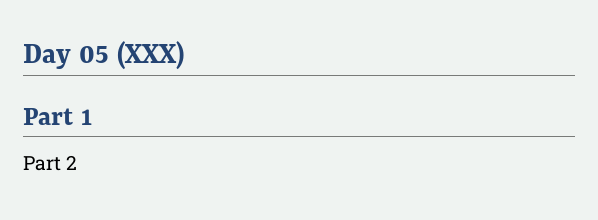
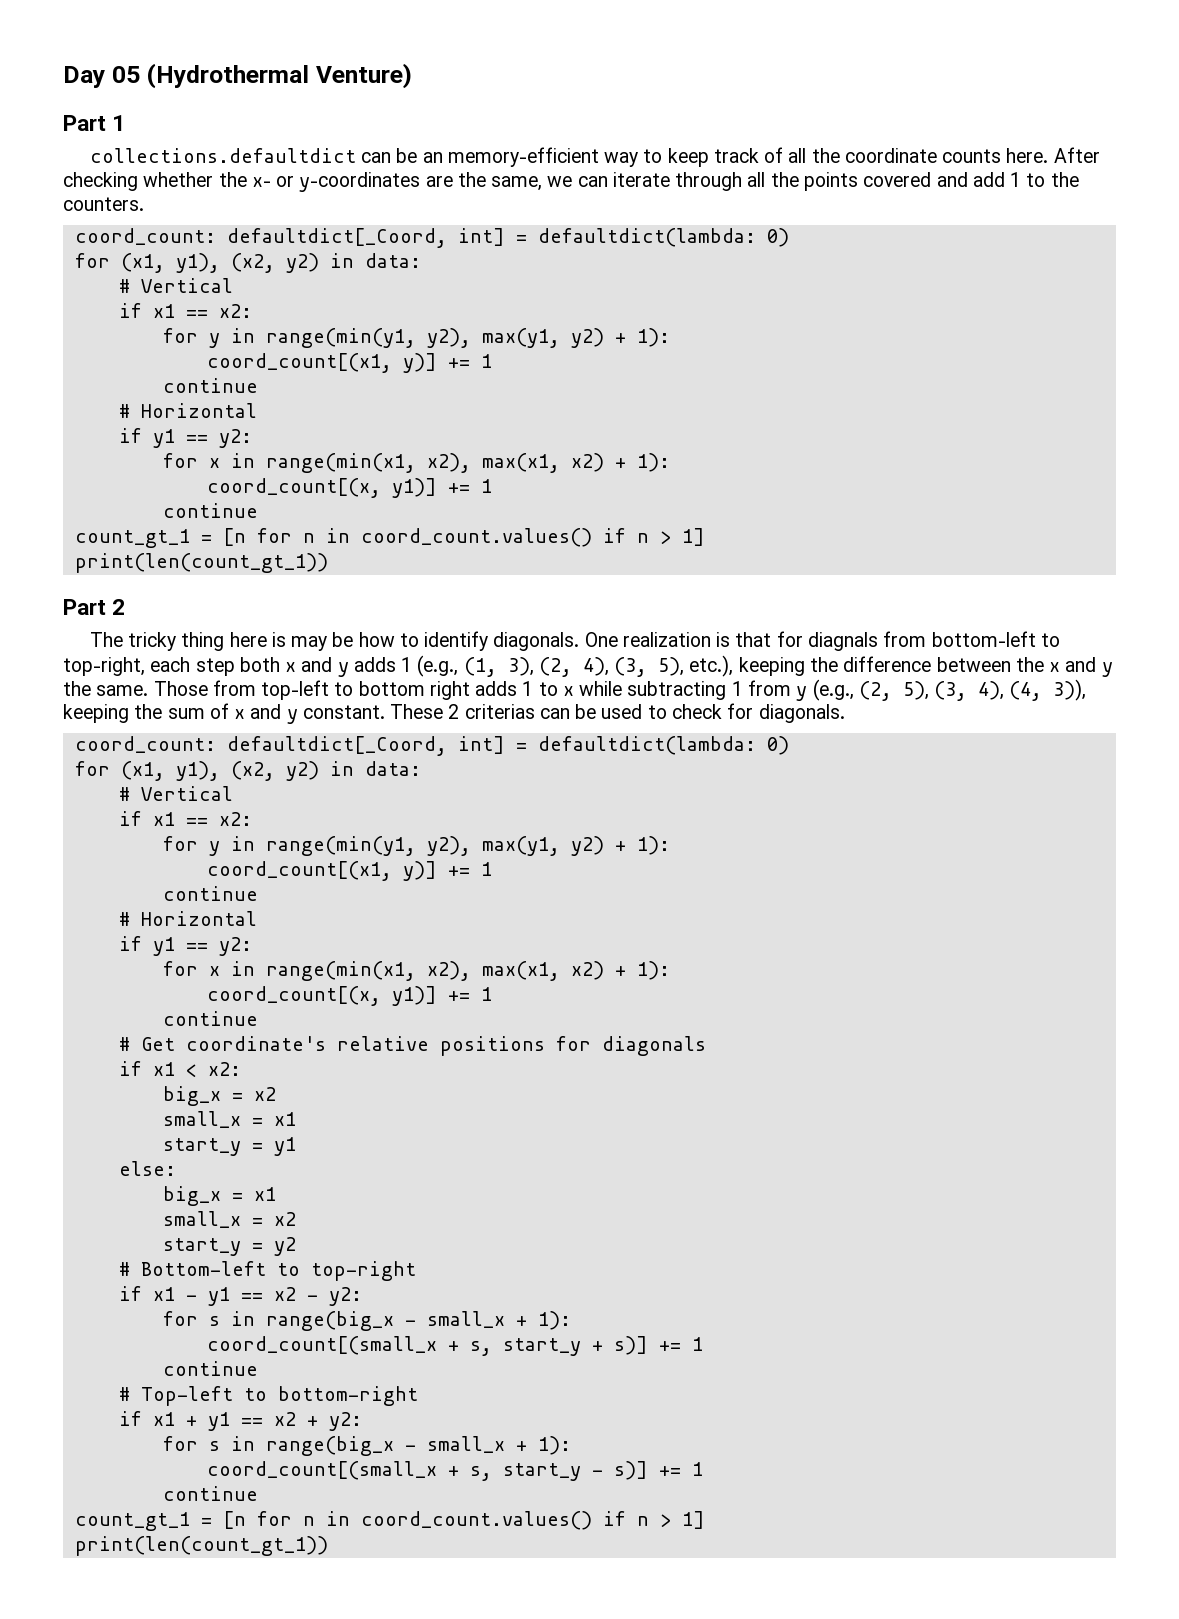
[116,41,184,70] (XXX) -> [146,63,412,89] (Hydrothermal Venture)
[23,155,78,171] Part 2 -> [89,147,1100,167] [63,172,1079,192] [63,197,144,211] [74,228,789,248] [74,253,421,273] [118,278,233,293] [118,303,252,318] [162,328,670,348] [206,353,492,373] [162,378,258,393] [118,403,257,418] [118,428,252,448] [162,453,670,473] [206,478,492,498] [162,503,258,518] [74,528,705,548] [74,553,328,573] [63,599,126,615] [89,631,1060,651] [63,655,1113,677] [63,679,1087,701] [63,703,845,724] [74,736,789,756] [74,761,421,781] [118,786,233,801] [118,811,252,826] [162,836,670,856] [206,861,492,881] [162,886,258,901] [118,911,257,926] [118,936,252,956] [162,961,670,981] [206,986,492,1006] [162,1011,258,1026] [118,1036,706,1056] [118,1061,241,1077] [162,1086,276,1106] [162,1111,296,1128] [162,1137,296,1156] [118,1161,176,1176] [162,1186,276,1206] [162,1211,296,1228] [162,1237,296,1256] [118,1261,416,1281] [118,1286,362,1306] [162,1311,571,1331] [206,1336,703,1356] [162,1361,258,1376] [118,1386,418,1406] [118,1411,362,1431] [162,1436,571,1456] [206,1461,703,1481] [162,1486,258,1501] [74,1511,705,1531] [74,1536,328,1556] collections.defaultdict can be an memory-efficient way to keep track of all the coordinate counts here. After checking whether the x- or y-coordinates are the same, we can iterate through all the points covered and add 1 to the counters. // coord_count: defaultdict[_Coord, int] = defaultdict(lambda: 0) // for (x1, y1), (x2, y2) in data: // # Vertical // if x1 == x2: // for y in range(min(y1, y2), max(y1, y2) + 1): // coord_count[(x1, y)] += 1 // continue // # Horizontal // if y1 == y2: // for x in range(min(x1, x2), max(x1, x2) + 1): // coord_count[(x, y1)] += 1 // continue // count_gt_1 = [n for n in coord_count.values() if n > 1] // print(len(count_gt_1)) // Part 2 // The tricky thing here is may be how to identify diagonals. One realization is that for diagnals from bottom-left to top-right, each step both x and y adds 1 (e.g., (1, 3), (2, 4), (3, 5), etc.), keeping the difference between the x and y the same. Those from top-left to bottom right adds 1 to x while subtracting 1 from y (e.g., (2, 5), (3, 4), (4, 3)), keeping the sum of x and y constant. These 2 criterias can be used to check for diagonals. // coord_count: defaultdict[_Coord, int] = defaultdict(lambda: 0) // for (x1, y1), (x2, y2) in data: // # Vertical // if x1 == x2: // for y in range(min(y1, y2), max(y1, y2) + 1): // coord_count[(x1, y)] += 1 // continue // # Horizontal // if y1 == y2: // for x in range(min(x1, x2), max(x1, x2) + 1): // coord_count[(x, y1)] += 1 // continue // # Get coordinate's relative positions for diagonals // if x1 < x2: // big_x = x2 // small_x = x1 // start_y = y1 // else: // big_x = x1 // small_x = x2 // start_y = y2 // # Bottom-left to top-right // if x1 - y1 == x2 - y2: // for s in range(big_x - small_x + 1): // coord_count[(small_x + s, start_y + s)] += 1 // continue // # Top-left to bottom-right // if x1 + y1 == x2 + y2: // for s in range(big_x - small_x + 1): // coord_count[(small_x + s, start_y - s)] += 1 // continue // count_gt_1 = [n for n in coord_count.values() if n > 1] // print(len(count_gt_1))

